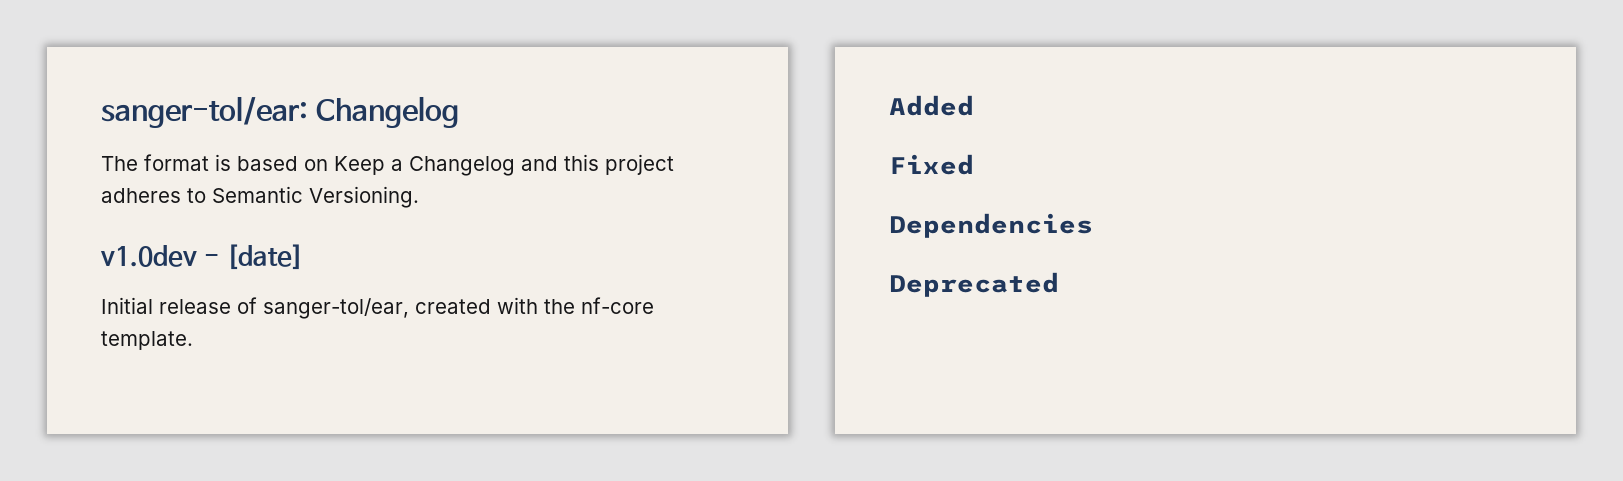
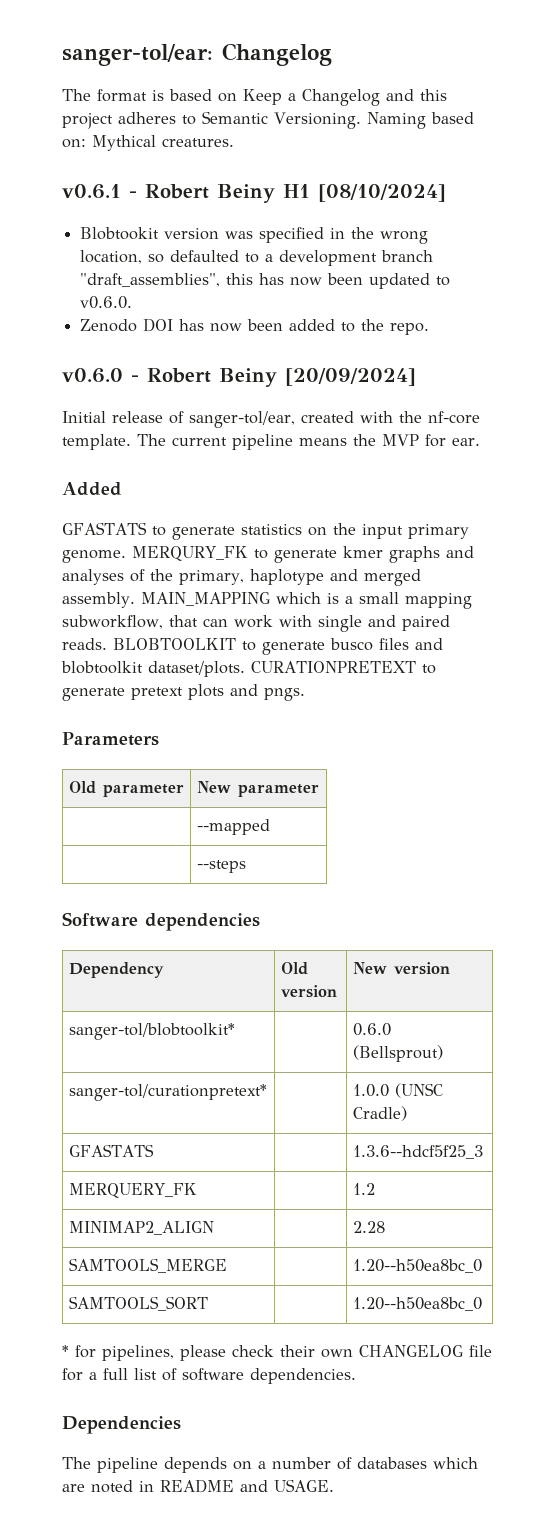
[100,244,305,270] // v1.0dev - [date] -> [366,112,474,129] [62,135,234,151] [62,184,446,203] [80,227,429,244] [80,250,434,266] [80,273,451,289] [80,296,133,309] [80,318,430,335] [62,368,416,387] Naming based on: Mythical creatures. // v0.6.1 - Robert Beiny H1 [08/10/2024] // Blobtookit version was specified in the wrong location, so defaulted to a development branch "draft_assemblies", this has now been updated to v0.6.0. // Zenodo DOI has now been added to the repo. // v0.6.0 - Robert Beiny [20/09/2024]
[889,95,974,116] [889,154,974,175] [889,213,1093,238] [889,272,1059,297] // Added // Fixed // Dependencies // Deprecated -> [137,434,480,450] [62,482,122,496] [62,522,469,540] [62,546,474,563] [62,569,421,586] [62,592,472,609] [62,615,450,632] [62,638,443,655] [61,661,436,677] [62,684,305,701] [62,732,159,746] [68,781,184,797] [196,781,319,797] [196,819,270,835] [196,860,246,873] [62,912,260,931] [68,962,164,978] [280,962,308,975] [280,985,337,998] [352,962,450,975] [68,1023,235,1040] [352,1023,391,1036] [352,1045,443,1062] [68,1084,267,1101] [352,1083,443,1098] [352,1106,407,1121] [68,1144,154,1157] [352,1145,483,1159] [68,1183,197,1198] [352,1183,375,1195] [68,1221,214,1235] [352,1221,385,1233] [68,1258,227,1273] [352,1259,482,1273] [68,1296,208,1311] [352,1297,482,1311] [62,1345,492,1361] [62,1368,356,1384] [62,1416,181,1434] [62,1457,478,1473] [62,1479,334,1493] The current pipeline means the MVP for ear. // Added // GFASTATS to generate statistics on the input primary genome. MERQURY_FK to generate kmer graphs and analyses of the primary, haplotype and merged assembly. MAIN_MAPPING which is a small mapping subworkflow, that can work with single and paired reads. BLOBTOOLKIT to generate busco files and blobtoolkit dataset/plots. CURATIONPRETEXT to generate pretext plots and pngs. // Parameters // Old parameter | New parameter // | --mapped // | --steps // Software dependencies // Dependency | Old version | New version // sanger-tol/blobtoolkit* | | 0.6.0 (Bellsprout) // sanger-tol/curationpretext* | | 1.0.0 (UNSC Cradle) // GFASTATS | | 1.3.6--hdcf5f25_3 // MERQUERY_FK | | 1.2 // MINIMAP2_ALIGN | | 2.28 // SAMTOOLS_MERGE | | 1.20--h50ea8bc_0 // SAMTOOLS_SORT | | 1.20--h50ea8bc_0 // * for pipelines, please check their own CHANGELOG file for a full list of software dependencies. // Dependencies // The pipeline depends on a number of databases which are noted in README and USAGE.

